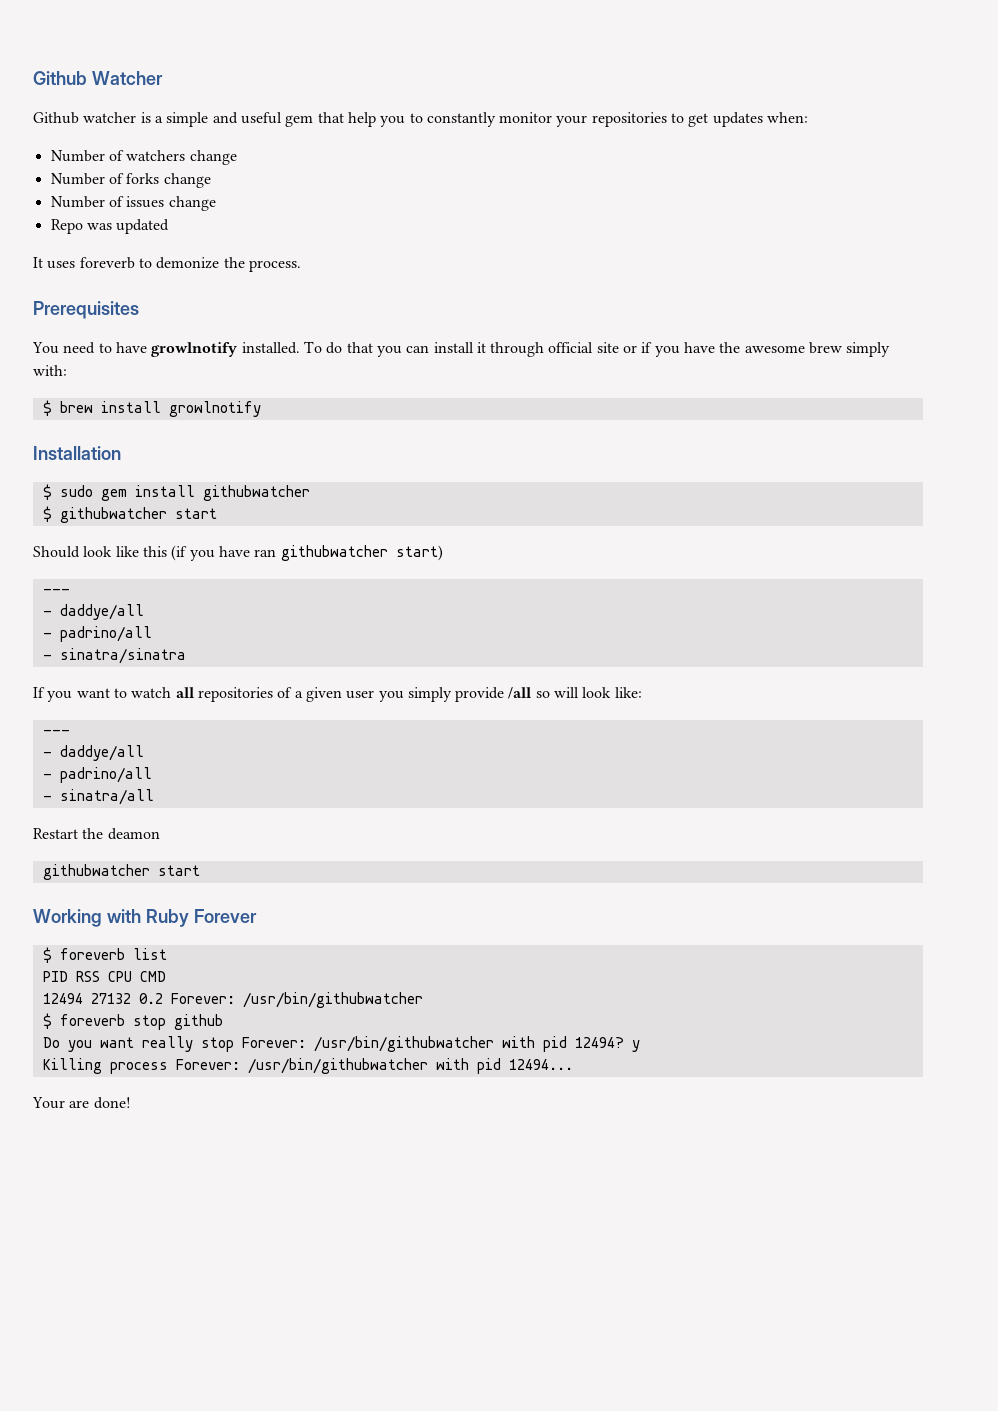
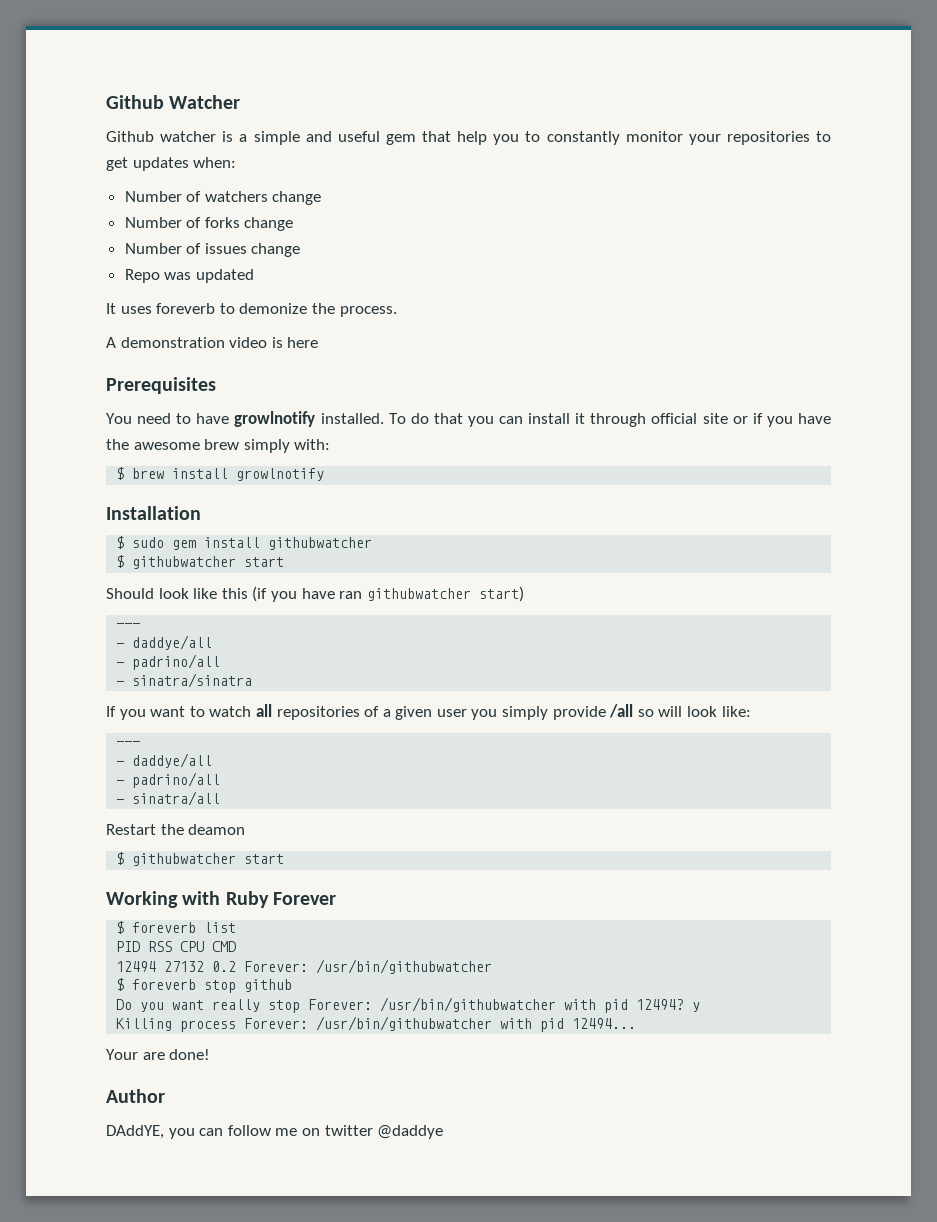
(301, 266) none -> [106,337,319,348] // A demonstration video is here
(160, 834) none -> [116,852,125,865] $
(131, 1103) none -> [106,1089,165,1103] [106,1125,444,1139] // Author // DAddYE, you can follow me on twitter @daddye

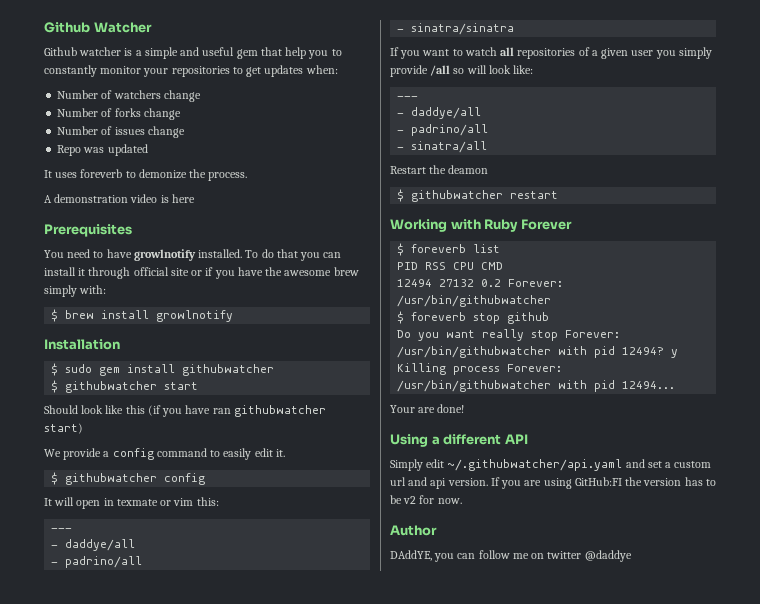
(524, 594) none -> [44,448,285,460] [51,472,206,485] [44,497,219,509] // We provide a config command to easily edit it. // $ githubwatcher config // It will open in texmate or vim this:
[244,854,285,864] start -> [510,191,559,199] restart
(211, 1054) none -> [390,434,528,447] [390,459,712,471] [390,477,716,489] [390,495,462,504] // Using a different API // Simply edit ~/.githubwatcher/api.yaml and set a custom url and api version. If you are using GitHub:FI the version has to be v2 for now.

